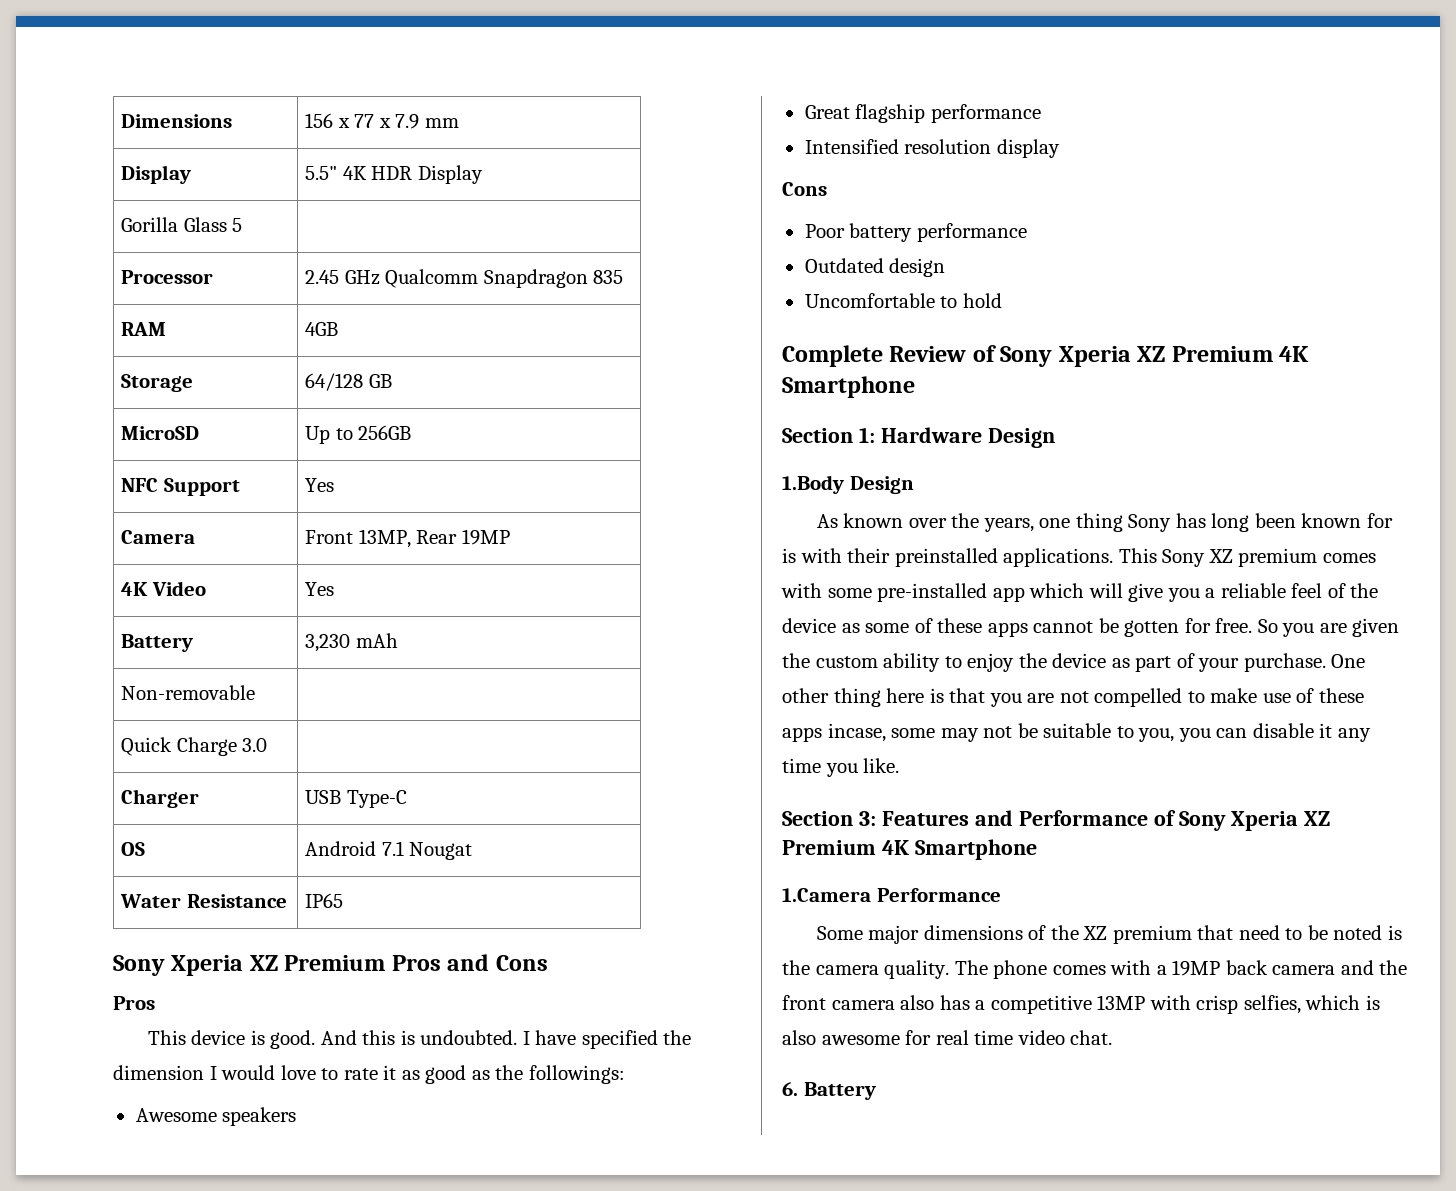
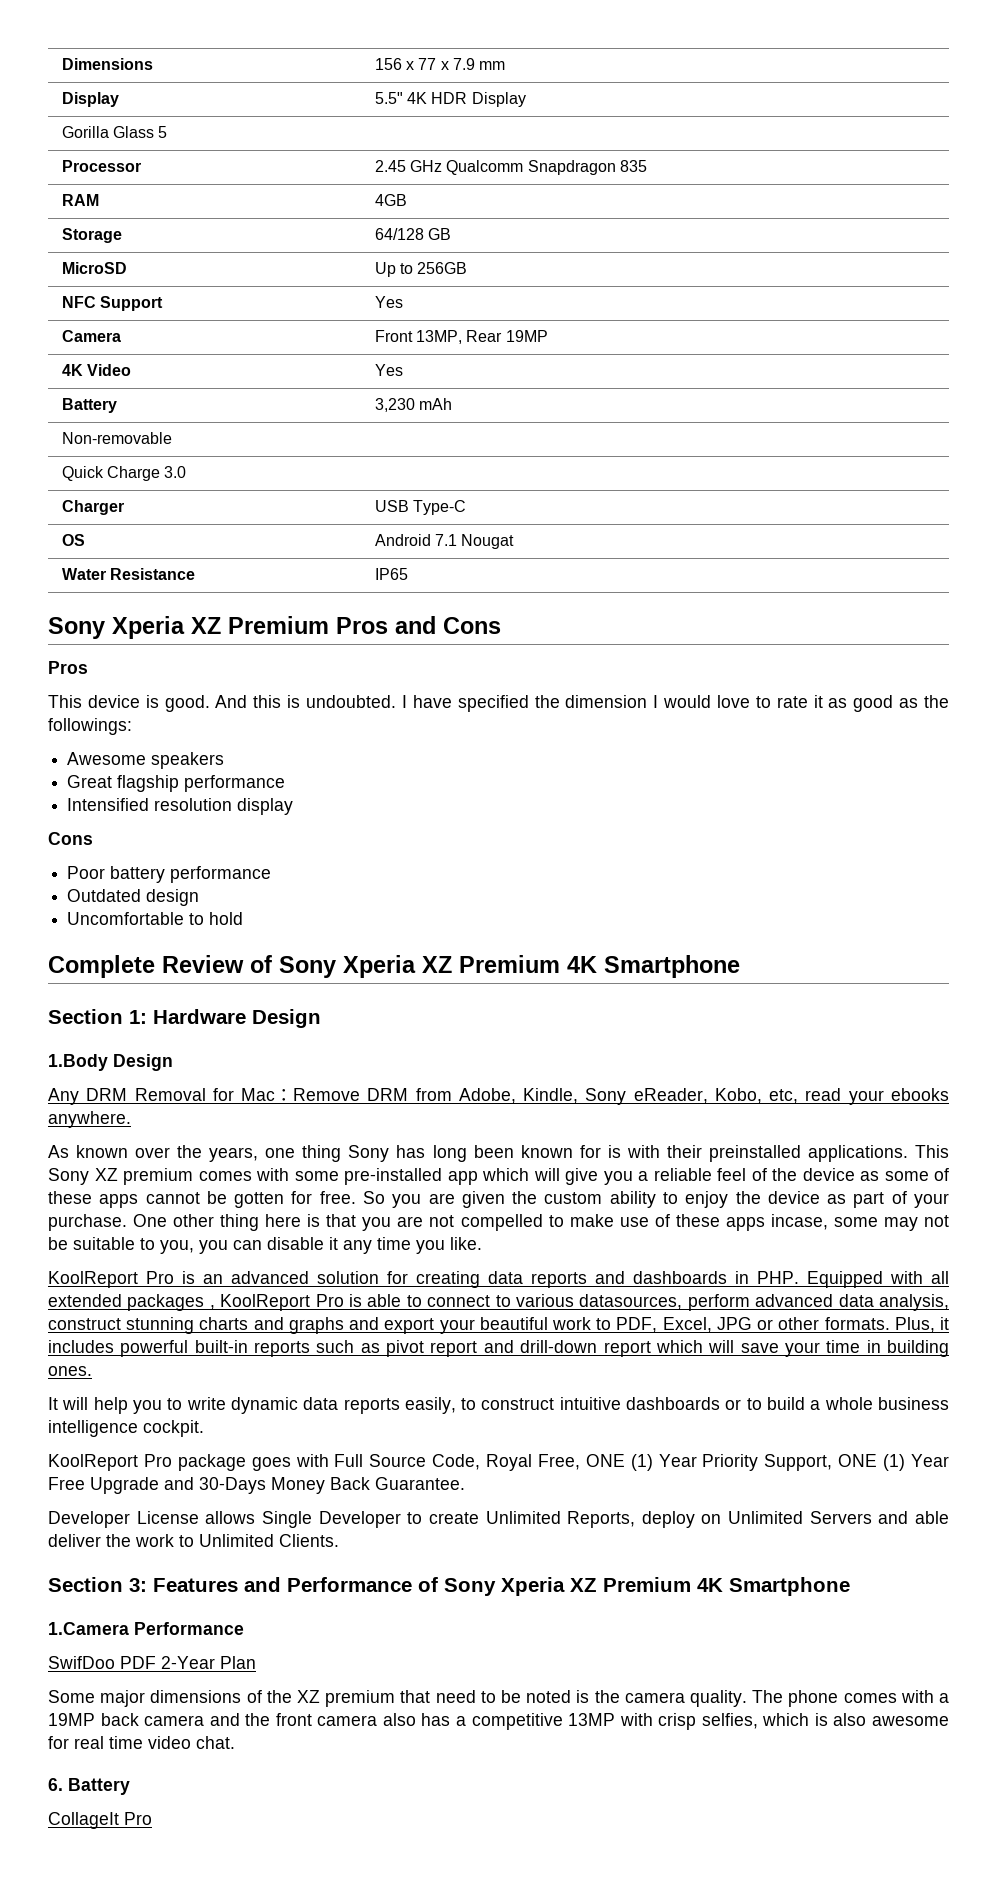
(914, 485) none -> [48,1088,949,1105] [48,1111,131,1128] // Any DRM Removal for Mac：Remove DRM from Adobe, Kindle, Sony eReader, Kobo, etc, read your ebooks anywhere.
(900, 765) none -> [48,1271,949,1288] [48,1294,949,1311] [48,1317,949,1334] [48,1340,950,1357] [48,1366,92,1376] [48,1397,949,1414] [48,1420,204,1437] [48,1454,949,1471] [48,1477,465,1494] [48,1511,949,1528] [48,1534,339,1547] // KoolReport Pro is an advanced solution for creating data reports and dashboards in PHP. Equipped with all extended packages , KoolReport Pro is able to connect to various datasources, perform advanced data analysis, construct stunning charts and graphs and export your beautiful work to PDF, Excel, JPG or other formats. Plus, it includes powerful built-in reports such as pivot report and drill-down report which will save your time in building ones. // It will help you to write dynamic data reports easily, to construct intuitive dashboards or to build a whole business intelligence cockpit. // KoolReport Pro package goes with Full Source Code, Royal Free, ONE (1) Year Priority Support, ONE (1) Year Free Upgrade and 30-Days Money Back Guarantee. // Developer License allows Single Developer to create Unlimited Reports, deploy on Unlimited Servers and able deliver the work to Unlimited Clients.
(1001, 895) none -> [48,1656,256,1669] // SwifDoo PDF 2-Year Plan
(876, 1091) none -> [48,1812,152,1829] // CollageIt Pro

